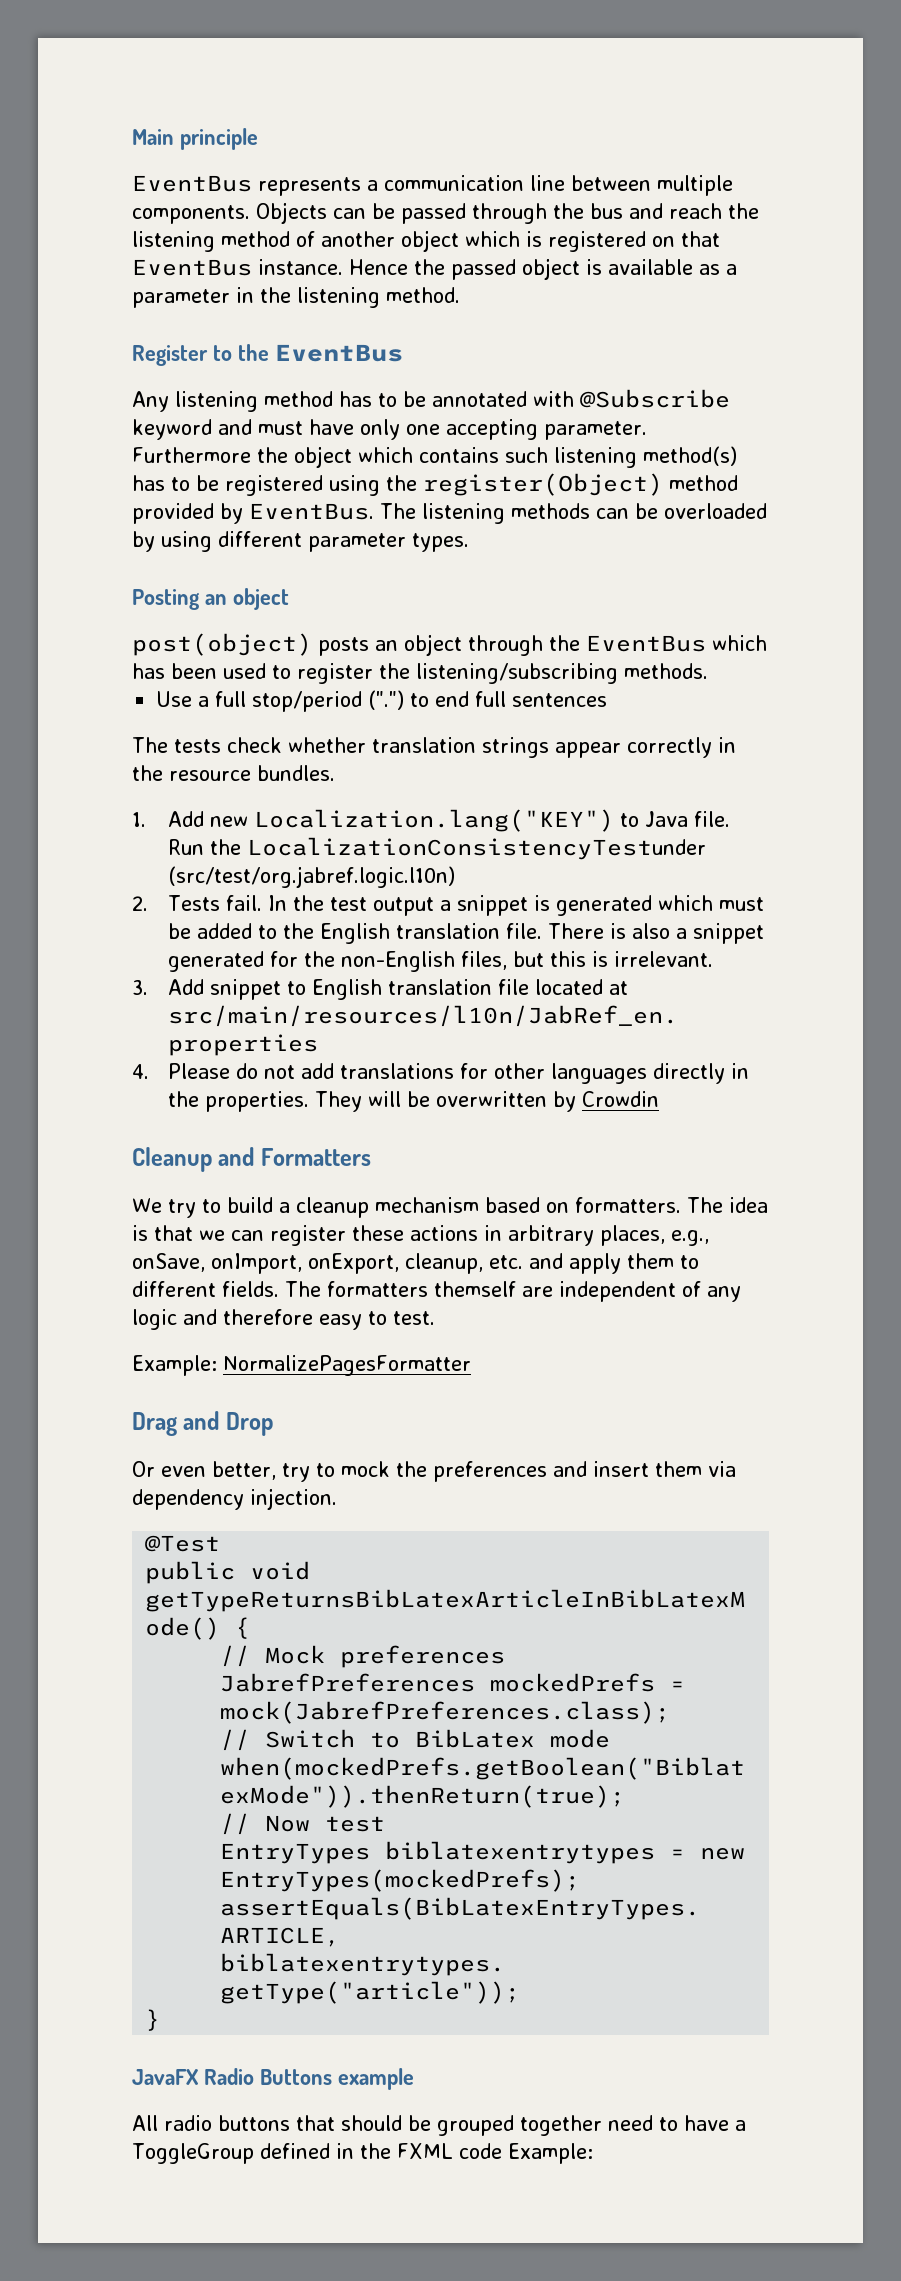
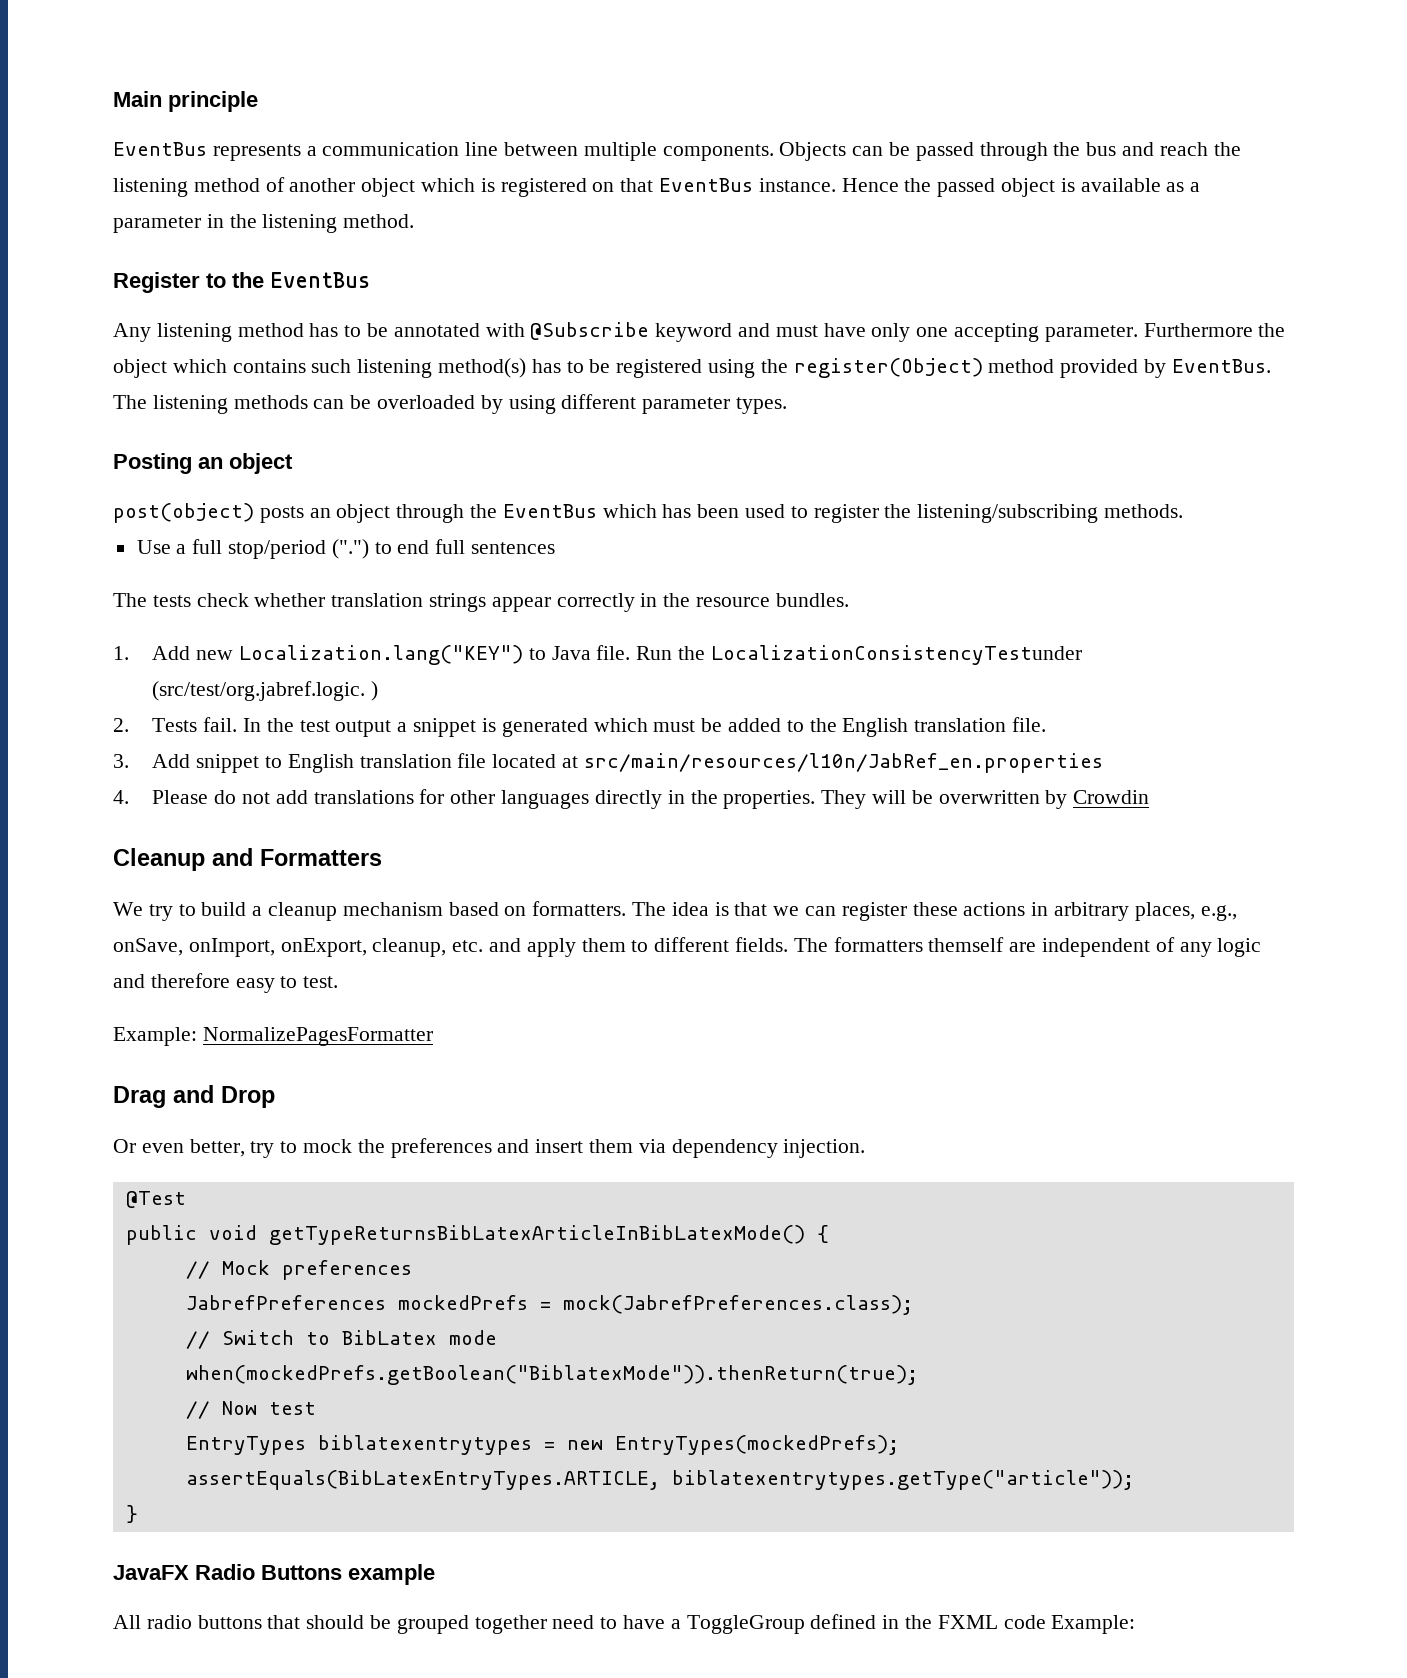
[167,866,455,888] (src/test/org.jabref.logic.l10n) -> [152,681,379,701] (src/test/org.jabref.logic. )
[547,923,764,944] [167,951,713,972] There is also a snippet generated for the non-English files, but this is irrelevant. -> (1046, 724) none

